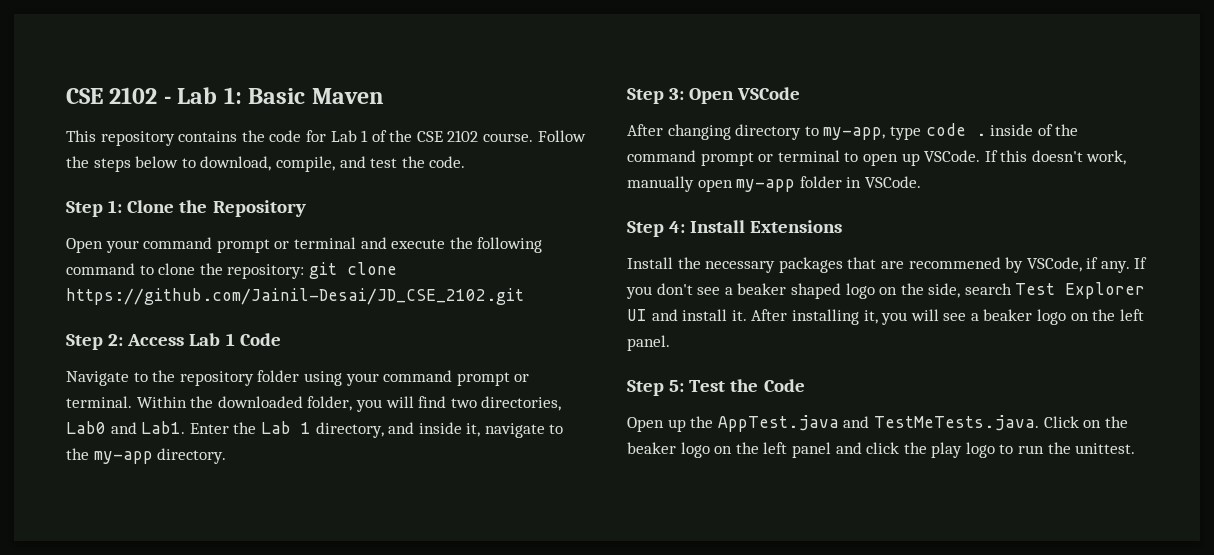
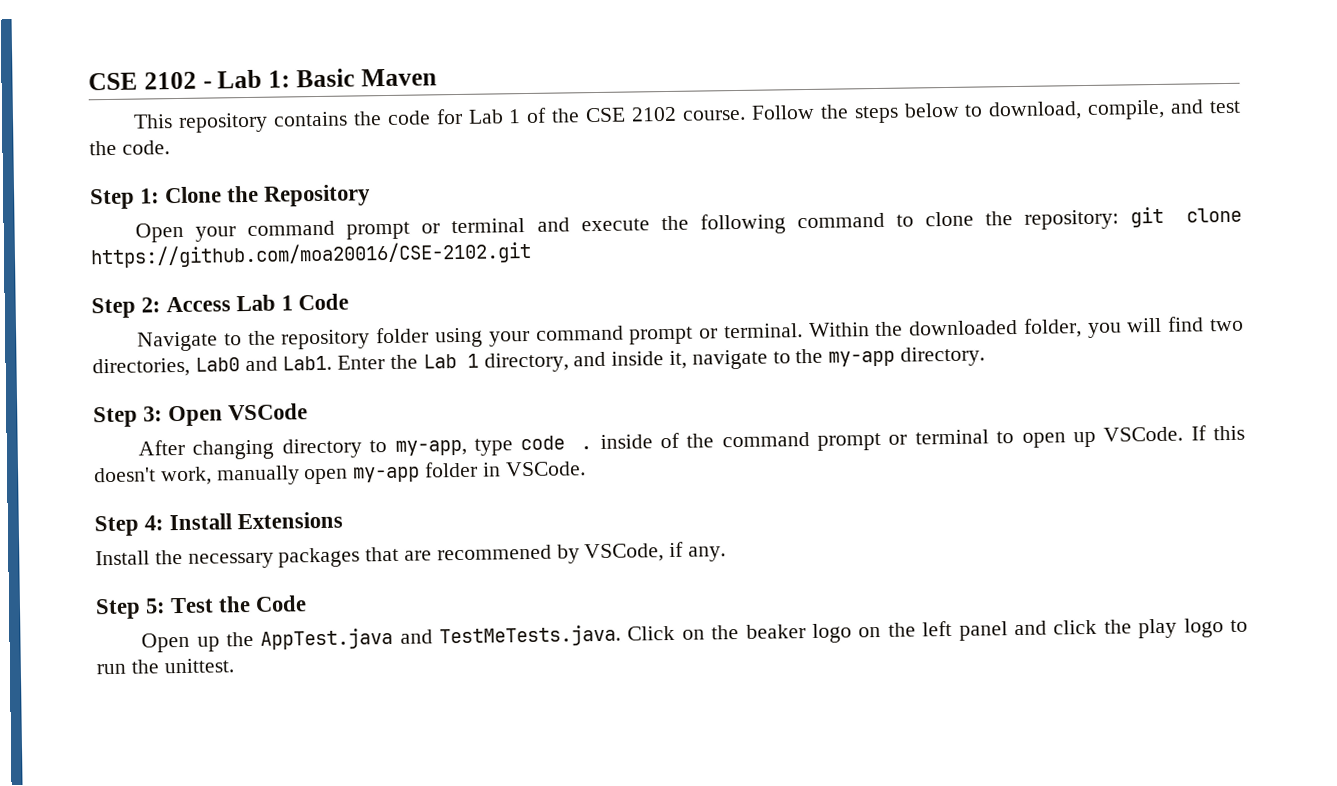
[66,288,524,305] https://github.com/Jainil-Desai/JD_CSE_2102.git -> [90,240,532,269] https://github.com/moa20016/CSE-2102.git
[1134,257,1148,269] [626,282,1146,299] [627,309,1144,325] [627,335,670,351] If you don't see a beaker shaped logo on the side, search Test Explorer UI and install it. After installing it, you will see a beaker logo on the left panel. -> (727, 554) none

